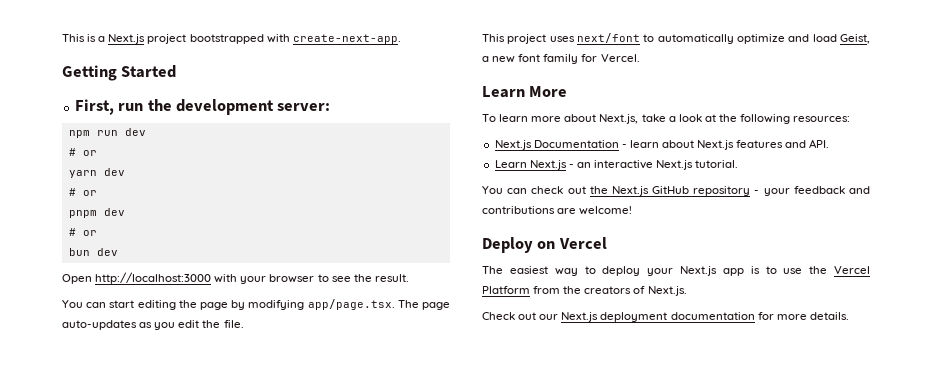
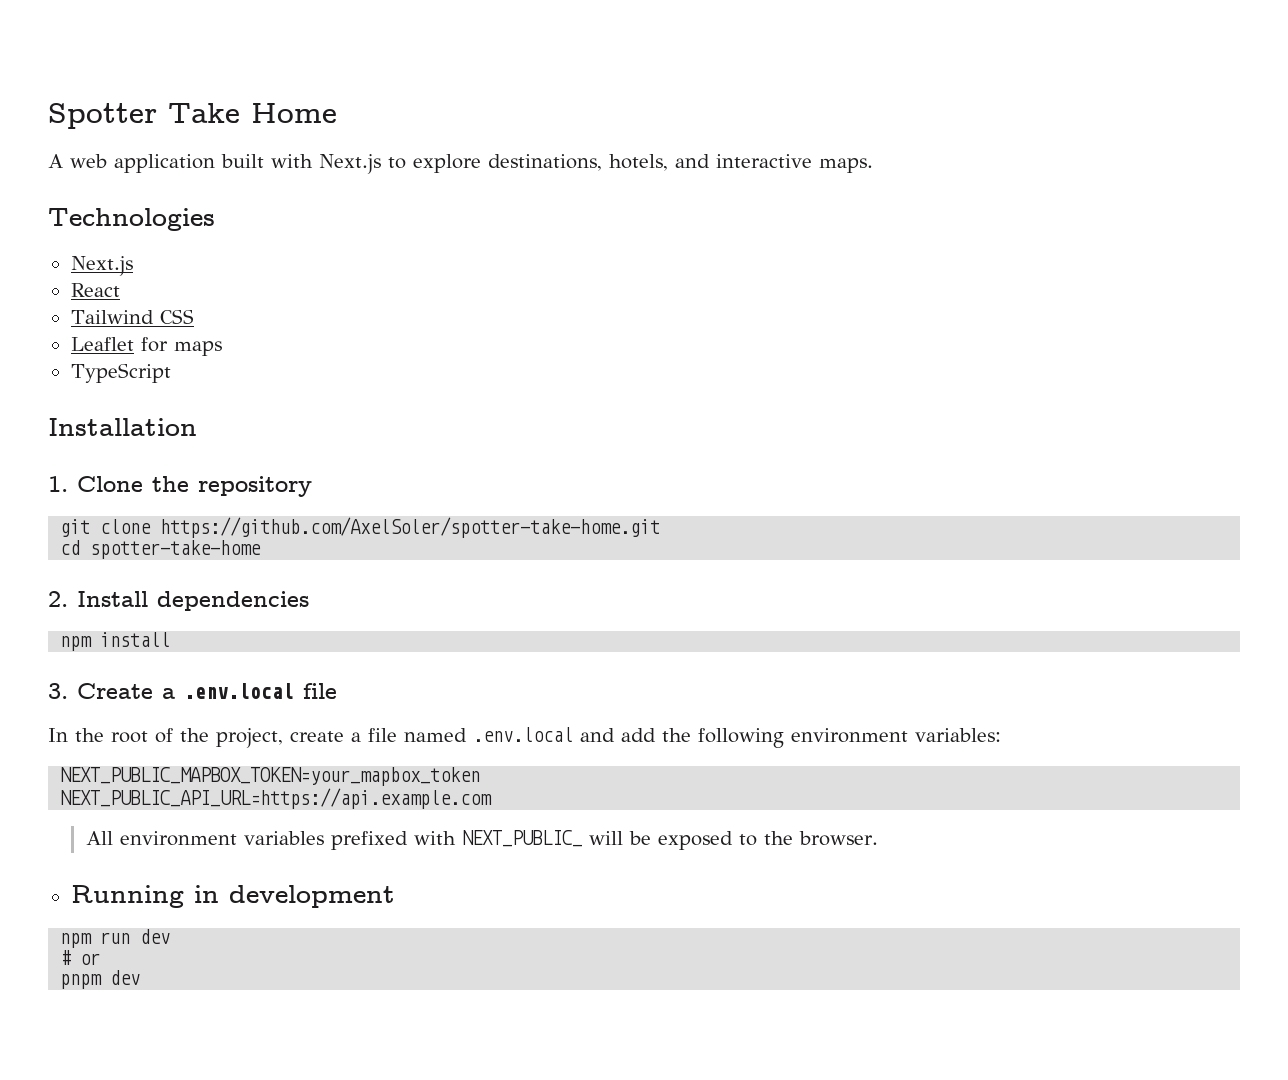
[62,34,401,44] [62,65,177,81] [74,99,172,115] This is a Next.js project bootstrapped with create-next-app. // Getting Started // First, run the -> [48,103,337,129] [48,154,873,174] [48,208,215,231] [70,256,133,276] [70,283,120,297] [70,309,194,324] [70,337,222,356] [70,363,171,383] [48,418,197,436] [48,476,312,497] [60,517,661,538] [60,540,262,559] [48,591,309,611] [60,632,171,651] [48,683,337,699] [48,727,1001,748] [60,767,481,786] [60,788,493,809] [85,830,878,850] [70,885,219,908] Spotter Take Home // A web application built with Next.js to explore destinations, hotels, and interactive maps. // Technologies // Next.js // React // Tailwind CSS // Leaflet for maps // TypeScript // Installation // 1. Clone the repository // git clone https://github.com/AxelSoler/spotter-take-home.git // cd spotter-take-home // 2. Install dependencies // npm install // 3. Create a .env.local file // In the root of the project, create a file named .env.local and add the following environment variables: // NEXT_PUBLIC_MAPBOX_TOKEN=your_mapbox_token // NEXT_PUBLIC_API_URL=https://api.example.com // All environment variables prefixed with NEXT_PUBLIC_ will be exposed to the browser. // Running in
[277,103,331,111] server: -> (395, 896) none
[68,168,125,178] [68,188,97,196] [68,208,125,218] [68,228,97,236] [68,248,118,256] [62,272,409,284] [62,299,450,310] [62,320,244,330] [482,33,870,44] [482,54,640,64] [482,86,568,98] [482,114,851,124] [494,139,830,150] [494,160,739,170] [482,186,870,196] [482,206,633,215] [482,237,607,253] [482,266,870,276] [482,286,687,296] [482,312,849,322] yarn dev // # or // pnpm dev // # or // bun dev // Open http://localhost:3000 with your browser to see the result. // You can start editing the page by modifying app/page.tsx. The page auto-updates as you edit the file. // This project uses next/font to automatically optimize and load Geist, a new font family for Vercel. // Learn More // To learn more about Next.js, take a look at the following resources: // Next.js Documentation - learn about Next.js features and API. // Learn Next.js - an interactive Next.js tutorial. // You can check out the Next.js GitHub repository - your feedback and contributions are welcome! // Deploy on Vercel // The easiest way to deploy your Next.js app is to use the Vercel Platform from the creators of Next.js. // Check out our Next.js deployment documentation for more details. -> [60,970,141,989] pnpm dev

